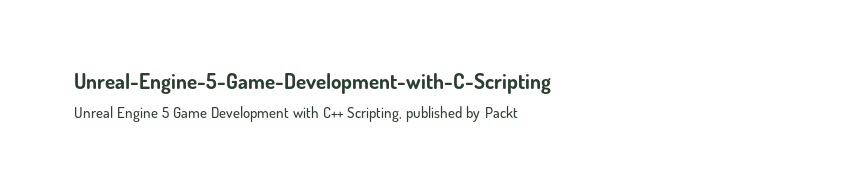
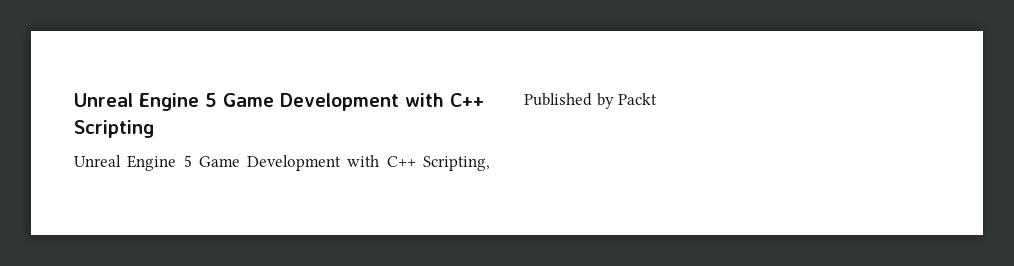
[74,73,551,94] Unreal-Engine-5-Game-Development-with-C-Scripting -> [74,93,484,111] [74,120,154,138] Unreal Engine 5 Game Development with C++ Scripting
[406,106,463,122] published -> [524,93,592,106] Published

